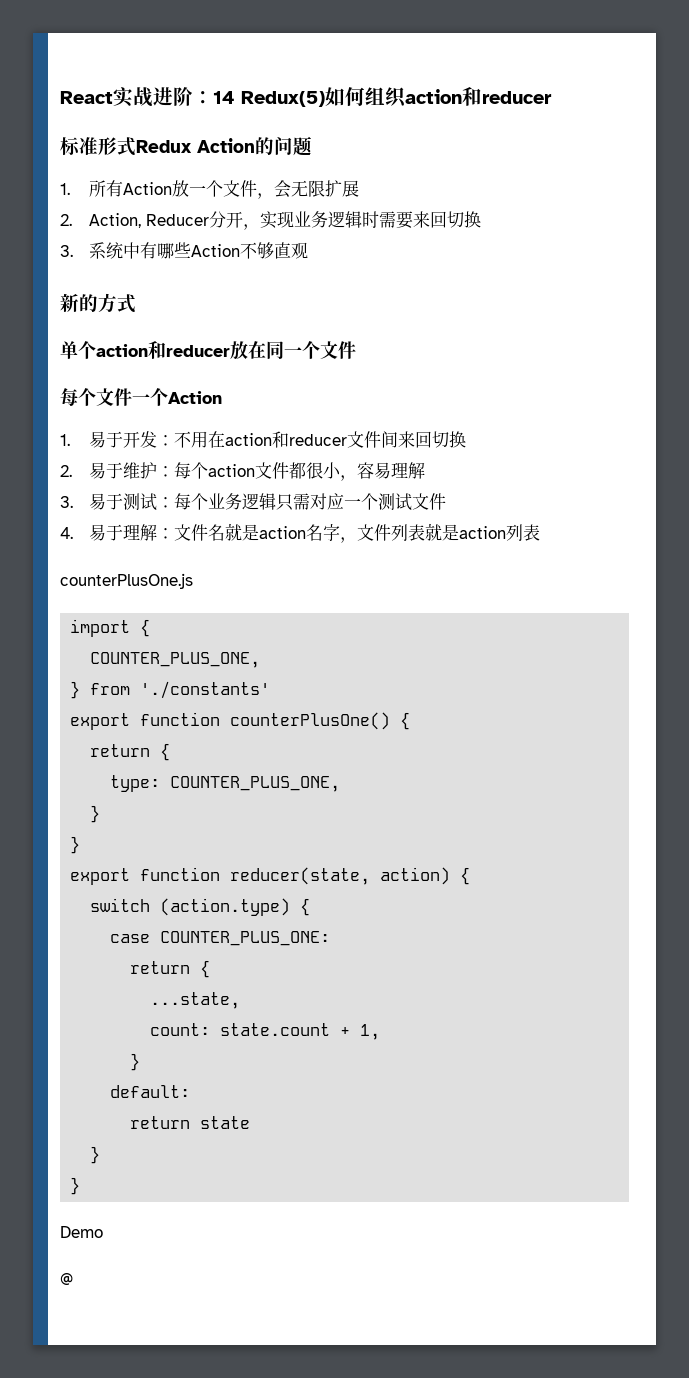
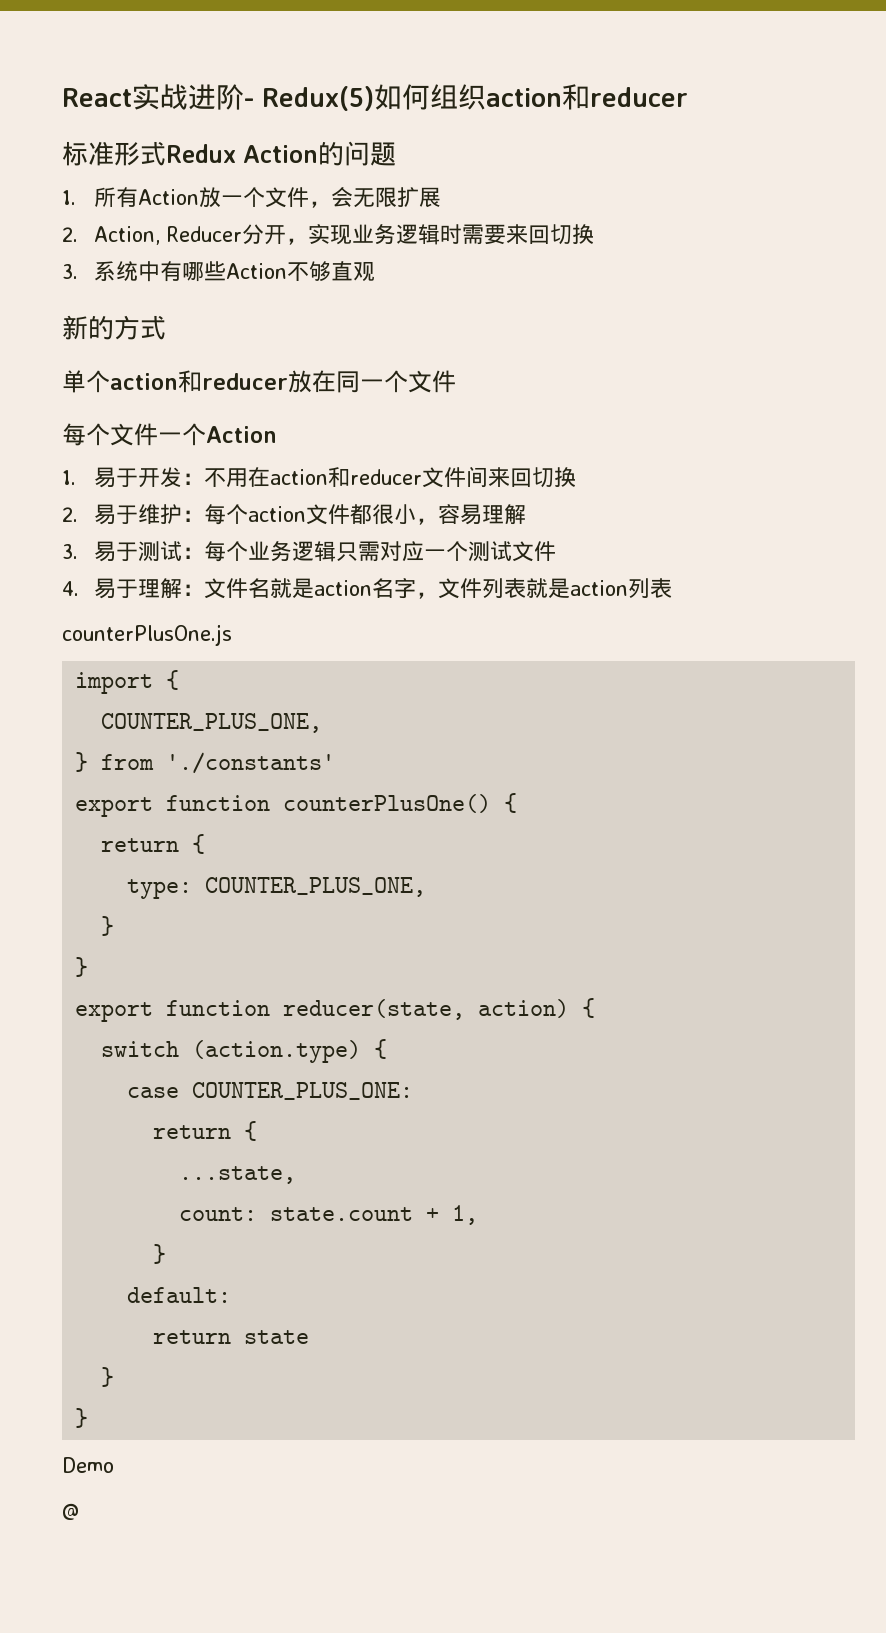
[193,91,235,104] ：14 -> [244,98,254,107] -

